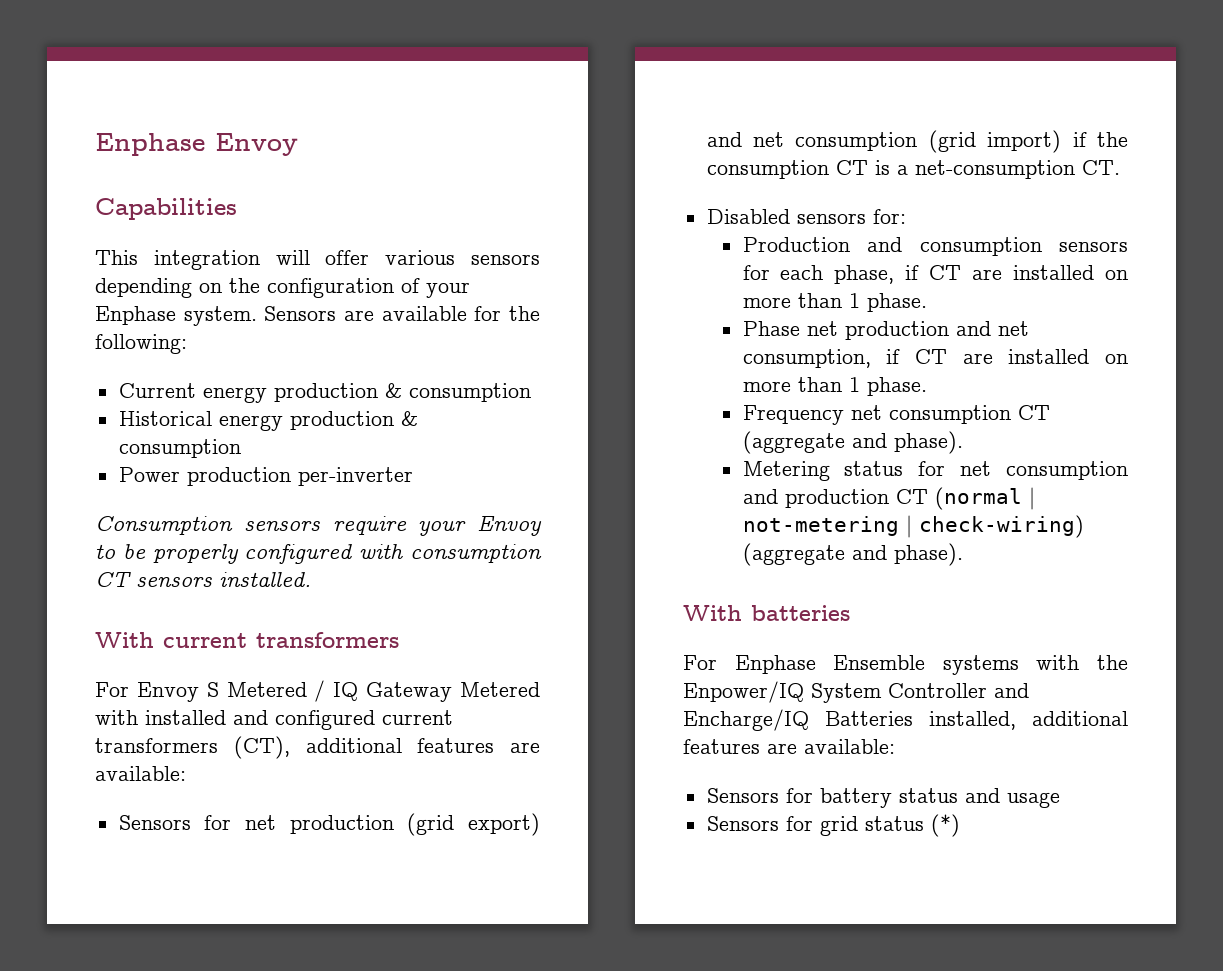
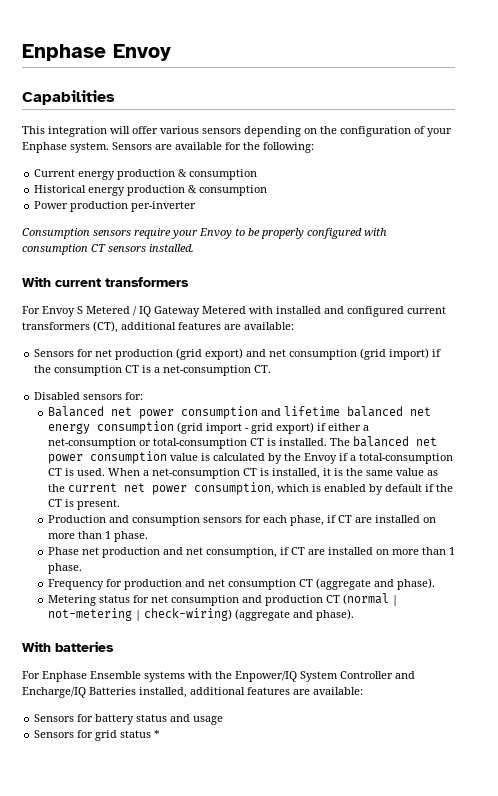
(906, 216) none -> [47,406,431,419] [47,421,369,434] [47,436,437,449] [47,451,453,464] [47,468,438,479] [47,482,453,495] [47,499,120,510] // Balanced net power consumption and lifetime balanced net energy consumption (grid import - grid export) if either a net-consumption or total-consumption CT is installed. The balanced net power consumption value is calculated by the Envoy if a total-consumption CT is used. When a net-consumption CT is installed, it is the same value as the current net power consumption, which is enabled by default if the CT is present.
(844, 415) none -> [105,579,205,590] for production and
[930,814,960,837] (*) -> [154,730,161,738] *

